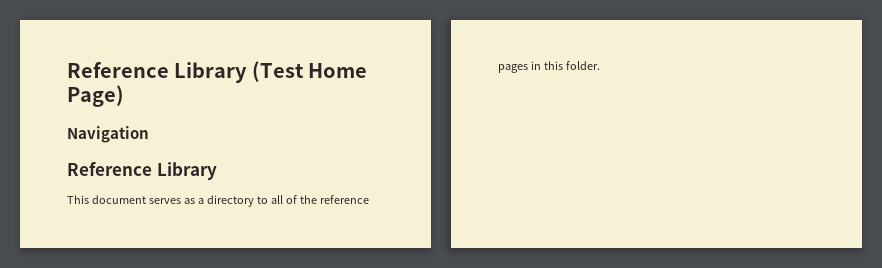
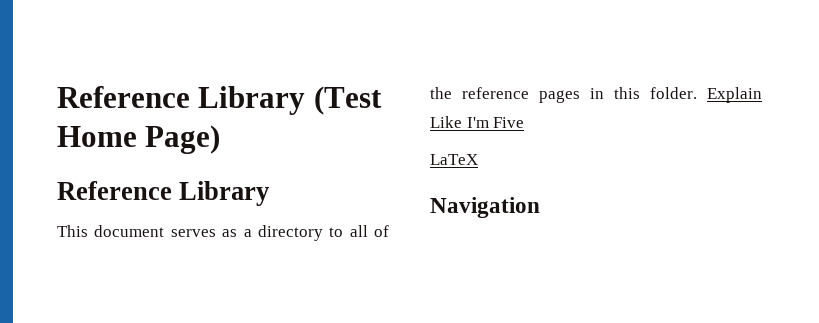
[67,126,149,143] // Navigation -> (221, 139) none
(600, 65) none -> [707,87,762,103] [430,116,525,128] [430,154,478,165] [430,197,540,218] Explain Like I'm Five // LaTeX // Navigation

